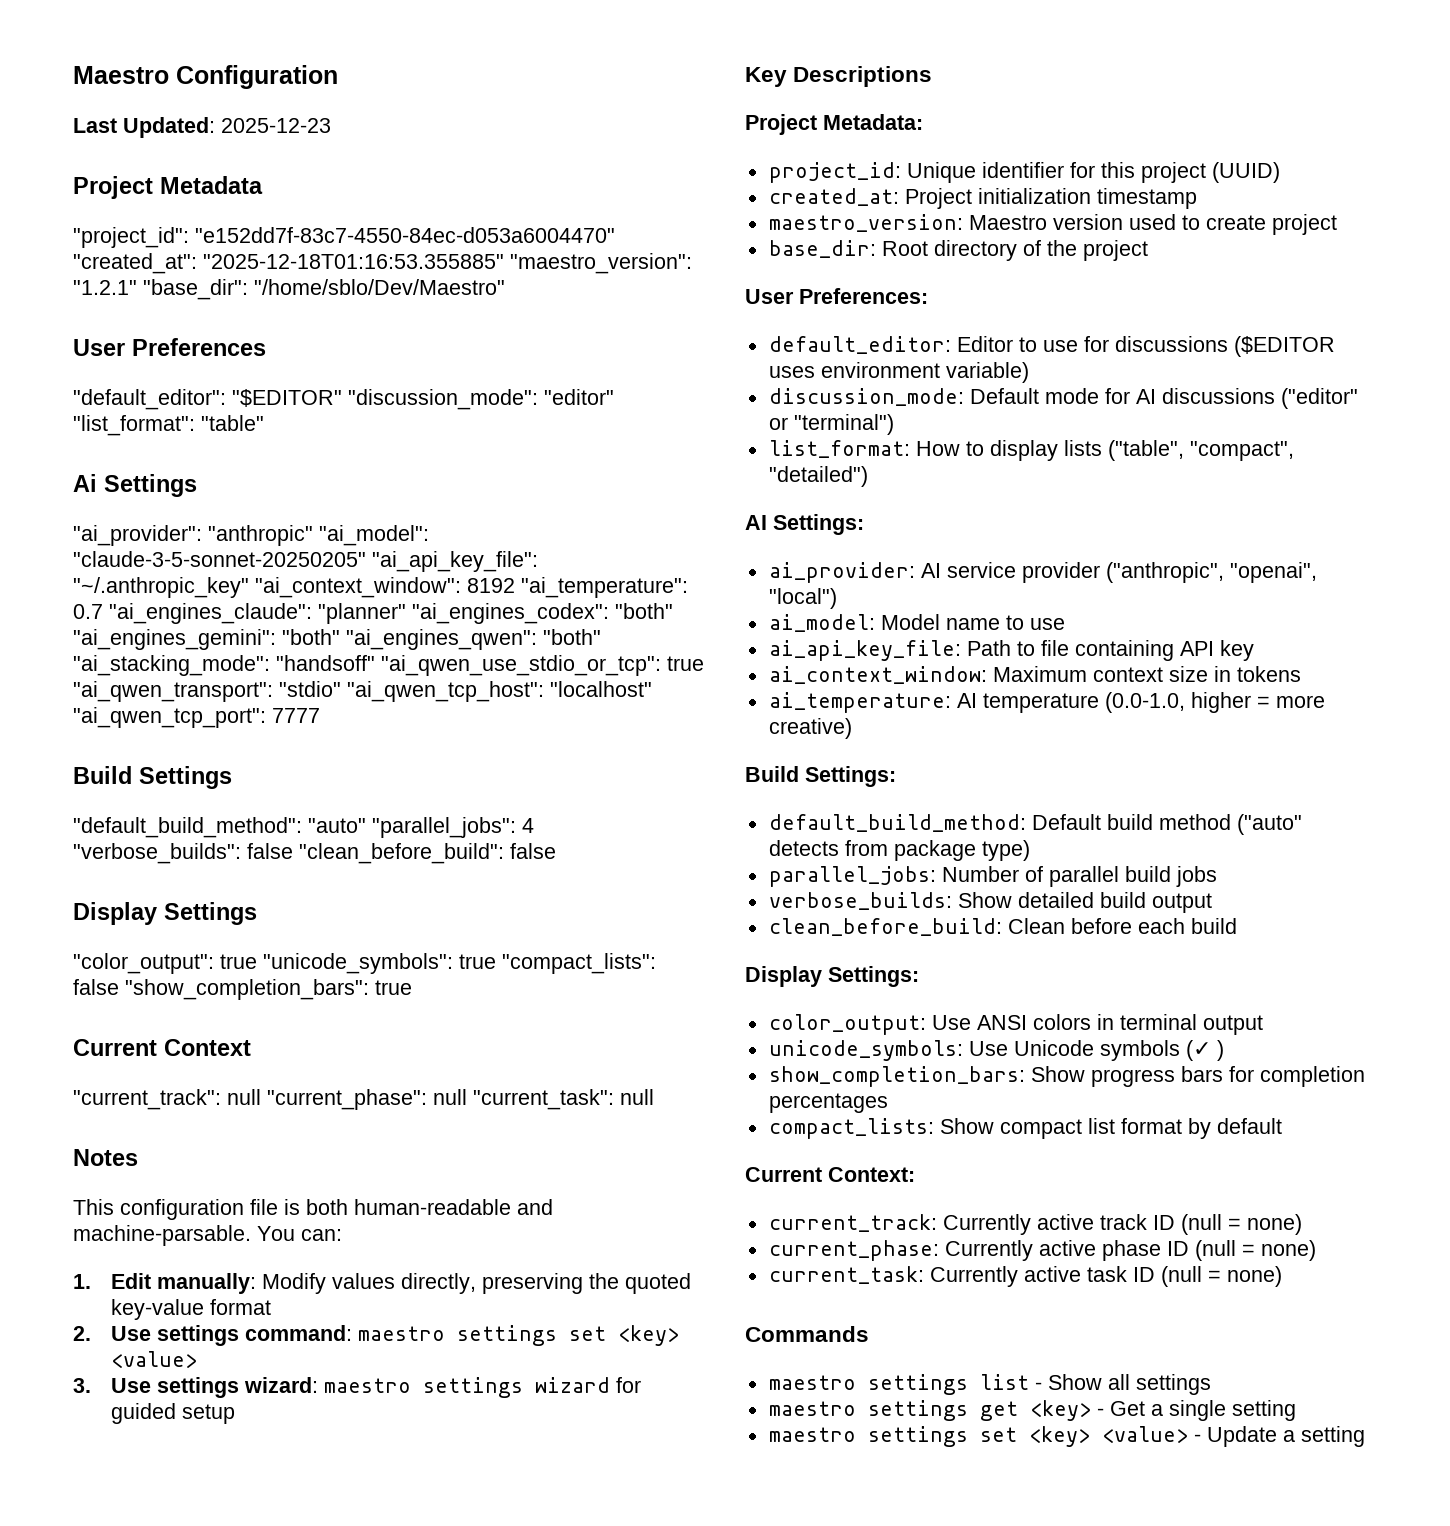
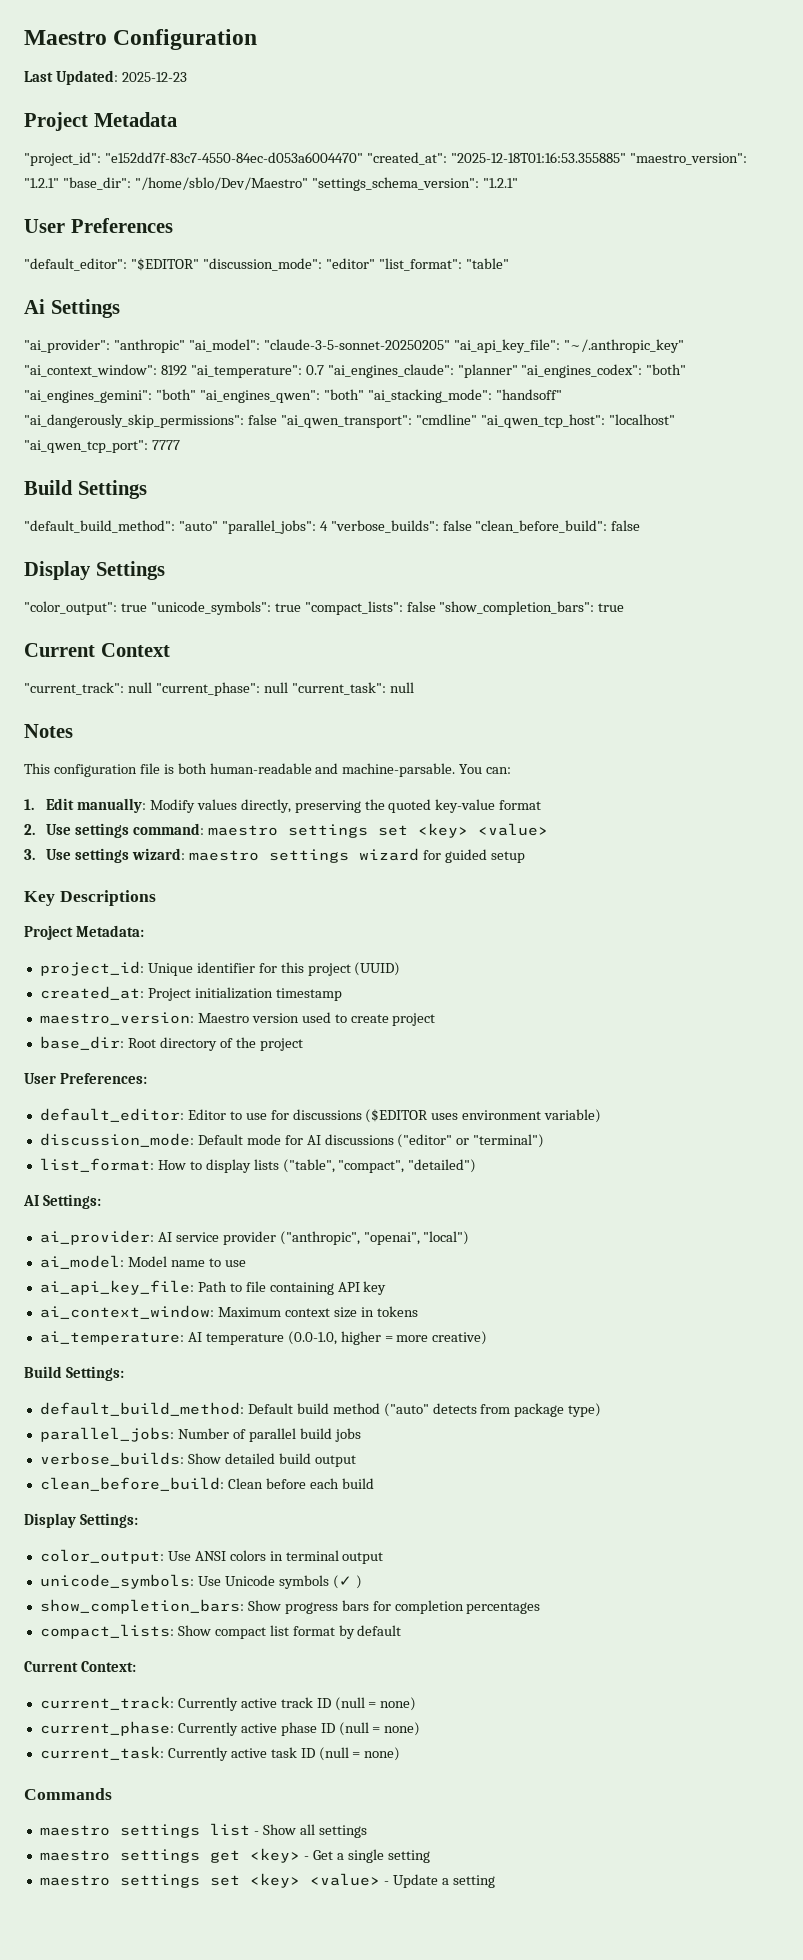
(505, 287) none -> [311,177,518,191] "settings_schema_version": "1.2.1"
[381,655,704,676] [73,681,341,702] "ai_qwen_use_stdio_or_tcp": true "ai_qwen_transport": "stdio" -> [24,414,477,428] "ai_dangerously_skip_permissions": false "ai_qwen_transport": "cmdline"

